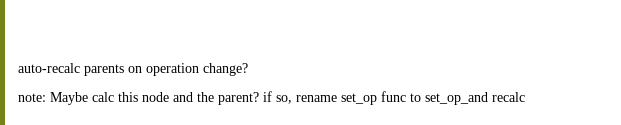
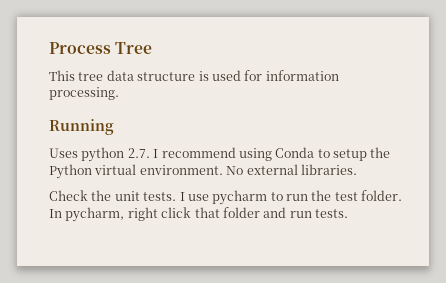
[18,63,248,76] [18,91,525,105] auto-recalc parents on operation change? // note: Maybe calc this node and the parent? if so, rename set_op func to set_op_and recalc -> [49,42,153,54] [49,70,339,81] [49,87,119,100] [49,119,114,135] [49,147,391,162] [49,164,357,179] [49,190,403,205] [49,207,348,222] Process Tree // This tree data structure is used for information processing. // Running // Uses python 2.7. I recommend using Conda to setup the Python virtual environment. No external libraries. // Check the unit tests. I use pycharm to run the test folder. In pycharm, right click that folder and run tests.

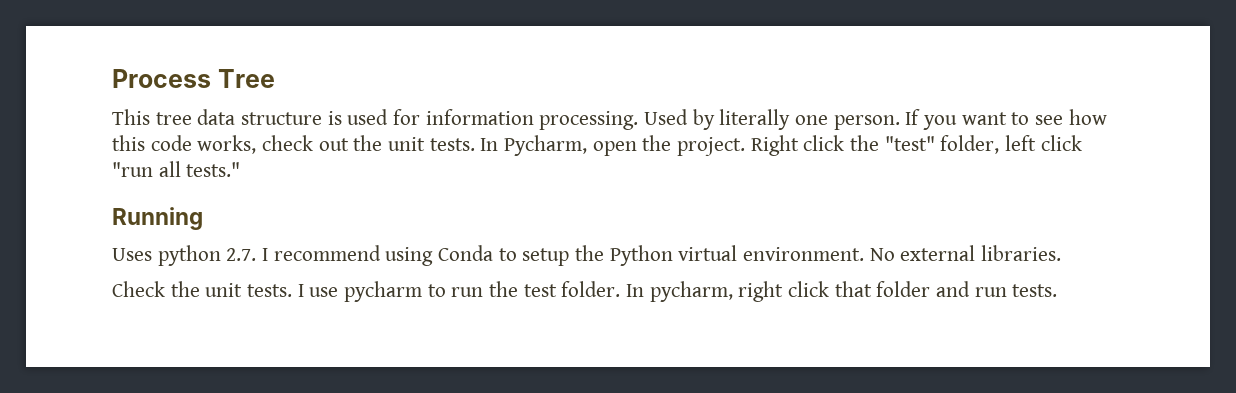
(119, 93) none -> [644,109,1107,130] [112,135,1082,156] [112,161,241,177] Used by literally one person. If you want to see how this code works, check out the unit tests. In Pycharm, open the project. Right click the "test" folder, left click "run all tests."

